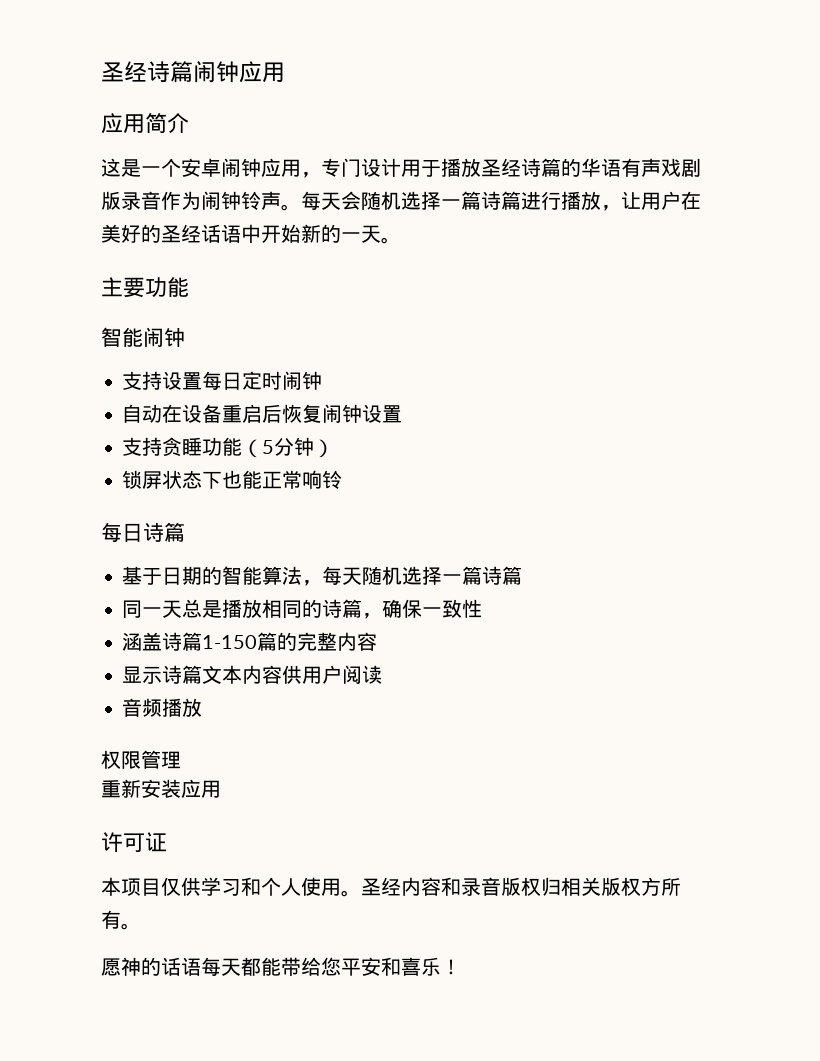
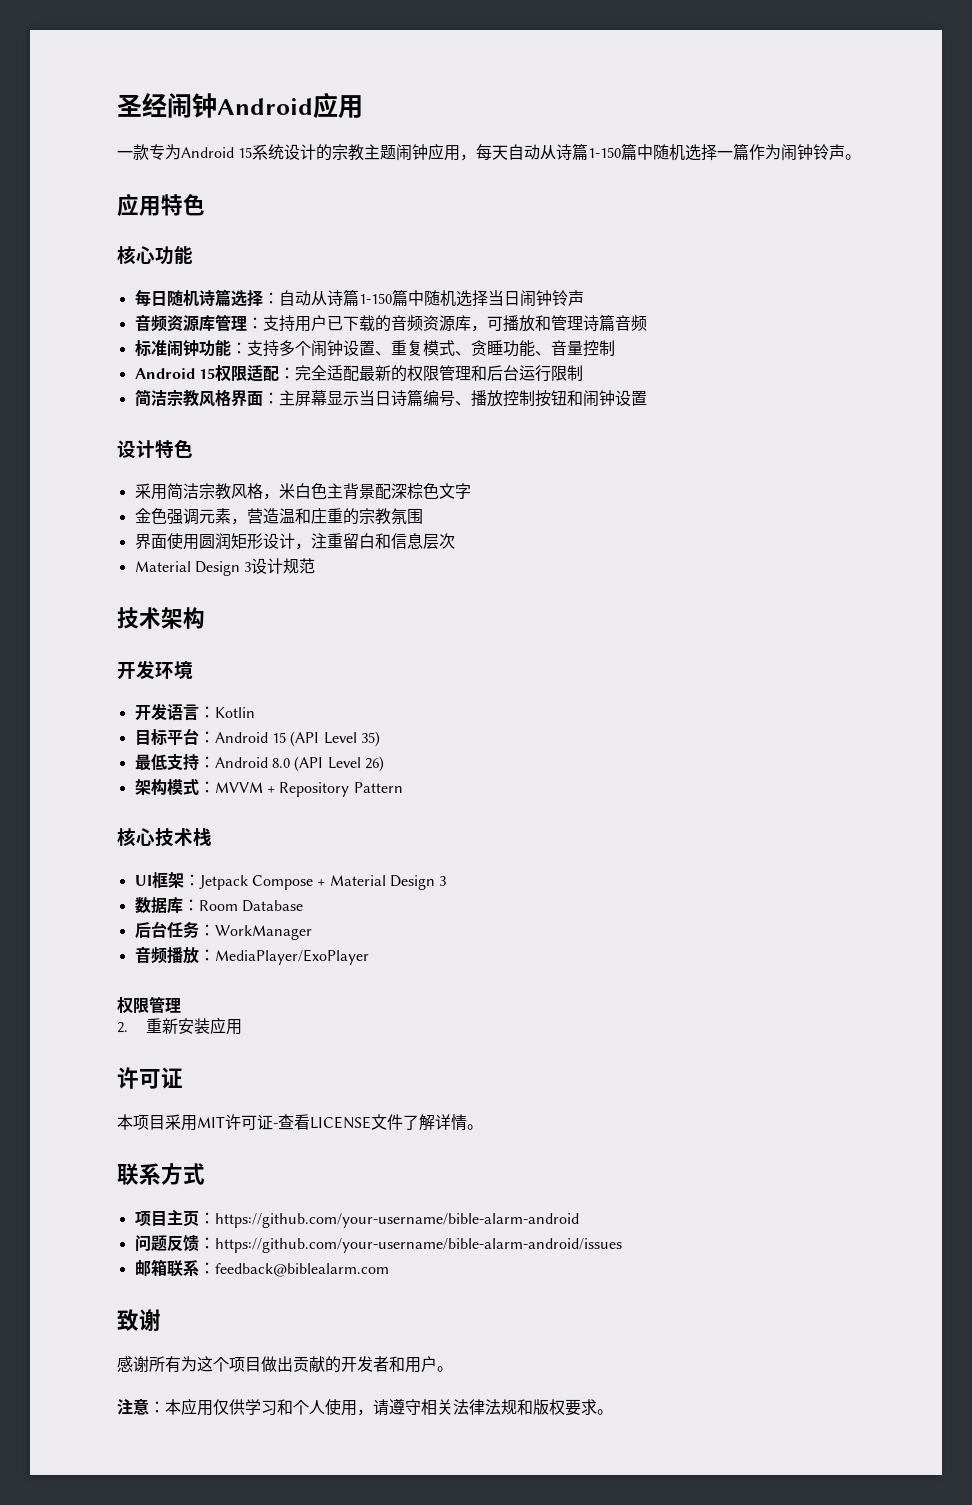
[101,61,285,83] [101,113,189,134] [101,158,701,178] [101,191,701,211] [101,224,401,244] [101,277,189,298] [101,327,185,347] [122,371,323,390] [122,404,403,423] [122,437,335,458] [122,470,343,489] [101,522,185,543] [122,566,523,586] [122,599,483,619] [122,632,378,651] [122,665,383,684] 圣经诗篇闹钟应用 // 应用简介 // 这是一个安卓闹钟应用，专门设计用于播放圣经诗篇的华语有声戏剧版录音作为闹钟铃声。每天会随机选择一篇诗篇进行播放，让用户在美好的圣经话语中开始新的一天。 // 主要功能 // 智能闹钟 // 支持设置每日定时闹钟 // 自动在设备重启后恢复闹钟设置 // 支持贪睡功能（5分钟） // 锁屏状态下也能正常响铃 // 每日诗篇 // 基于日期的智能算法，每天随机选择一篇诗篇 // 同一天总是播放相同的诗篇，确保一致性 // 涵盖诗篇1-150篇的完整内容 // 显示诗篇文本内容供用户阅读 -> [117,92,363,119] [117,143,862,161] [117,193,205,217] [117,246,193,265] [134,289,584,307] [134,314,647,332] [134,339,615,357] [134,364,583,382] [134,389,647,407] [117,439,193,459] [134,483,471,500] [134,508,423,525] [134,533,455,550] [134,558,316,576] [117,607,205,629] [117,660,193,680] [134,703,255,721] [134,728,380,747] [134,753,384,772] [134,778,403,797] [117,828,212,847] [134,872,447,890] [134,897,303,914] [134,921,312,940] 圣经闹钟Android应用 // 一款专为Android 15系统设计的宗教主题闹钟应用，每天自动从诗篇1-150篇中随机选择一篇作为闹钟铃声。 // 应用特色 // 核心功能 // 每日随机诗篇选择：自动从诗篇1-150篇中随机选择当日闹钟铃声 // 音频资源库管理：支持用户已下载的音频资源库，可播放和管理诗篇音频 // 标准闹钟功能：支持多个闹钟设置、重复模式、贪睡功能、音量控制 // Android 15权限适配：完全适配最新的权限管理和后台运行限制 // 简洁宗教风格界面：主屏幕显示当日诗篇编号、播放控制按钮和闹钟设置 // 设计特色 // 采用简洁宗教风格，米白色主背景配深棕色文字 // 金色强调元素，营造温和庄重的宗教氛围 // 界面使用圆润矩形设计，注重留白和信息层次 // Material Design 3设计规范 // 技术架构 // 开发环境 // 开发语言：Kotlin // 目标平台：Android 15 (API Level 35) // 最低支持：Android 8.0 (API Level 26) // 架构模式：MVVM + Repository Pattern // 核心技术栈 // UI框架：Jetpack Compose + Material Design 3 // 数据库：Room Database // 后台任务：WorkManager
(203, 707) none -> [198,949,369,965] ：MediaPlayer/ExoPlayer
(181, 760) none -> [117,1022,128,1033] 2.
(161, 887) none -> [165,1114,483,1131] [117,1163,205,1185] [134,1209,579,1228] [134,1235,622,1253] [134,1259,389,1277] [117,1309,161,1331] [117,1356,453,1373] [117,1398,213,1416] 采用MIT许可证-查看LICENSE文件了解详情。 // 联系方式 // 项目主页：https://github.com/your-username/bible-alarm-android // 问题反馈：https://github.com/your-username/bible-alarm-android/issues // 邮箱联系：feedback@biblealarm.com // 致谢 // 感谢所有为这个项目做出贡献的开发者和用户。 // 注意：本应用
[341,877,681,897] [101,910,141,930] [101,957,461,976] 。圣经内容和录音版权归相关版权方所有。 // 愿神的话语每天都能带给您平安和喜乐！ -> [357,1399,613,1416] ，请遵守相关法律法规和版权要求。

